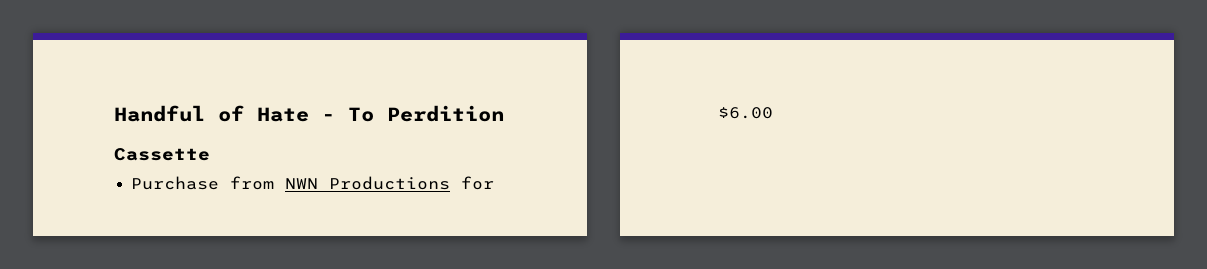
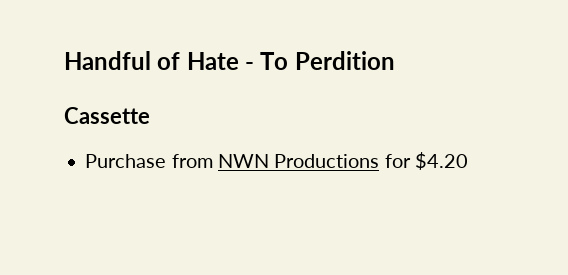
[718,107,774,119] $6.00 -> [414,152,468,170] $4.20

